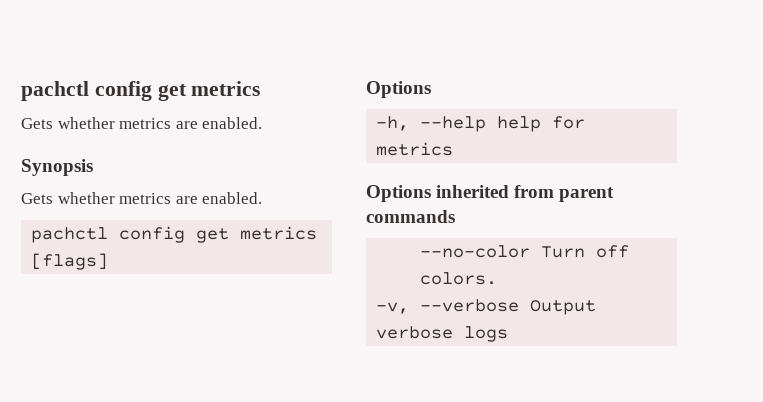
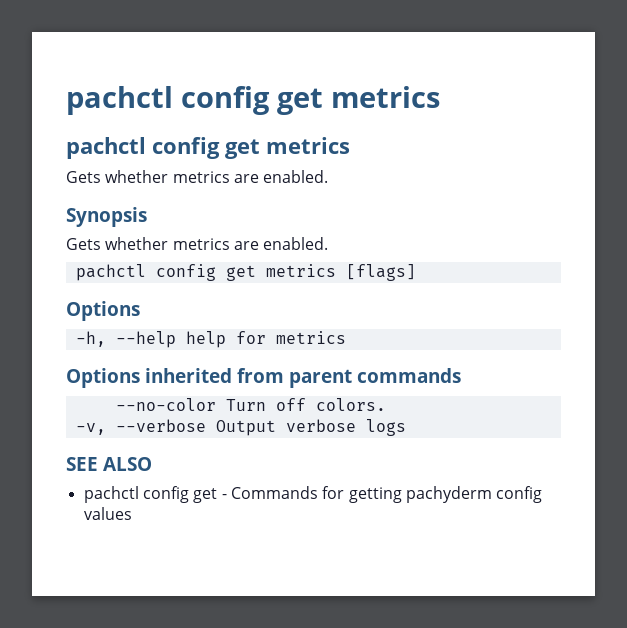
[21,81,261,101] pachctl config get metrics -> [66,86,440,115] [66,137,350,159] pachctl config get metrics // pachctl config get metrics
(509, 334) none -> [66,457,152,471] [83,486,543,503] [83,507,132,520] // SEE ALSO // pachctl config get - Commands for getting pachyderm config values

